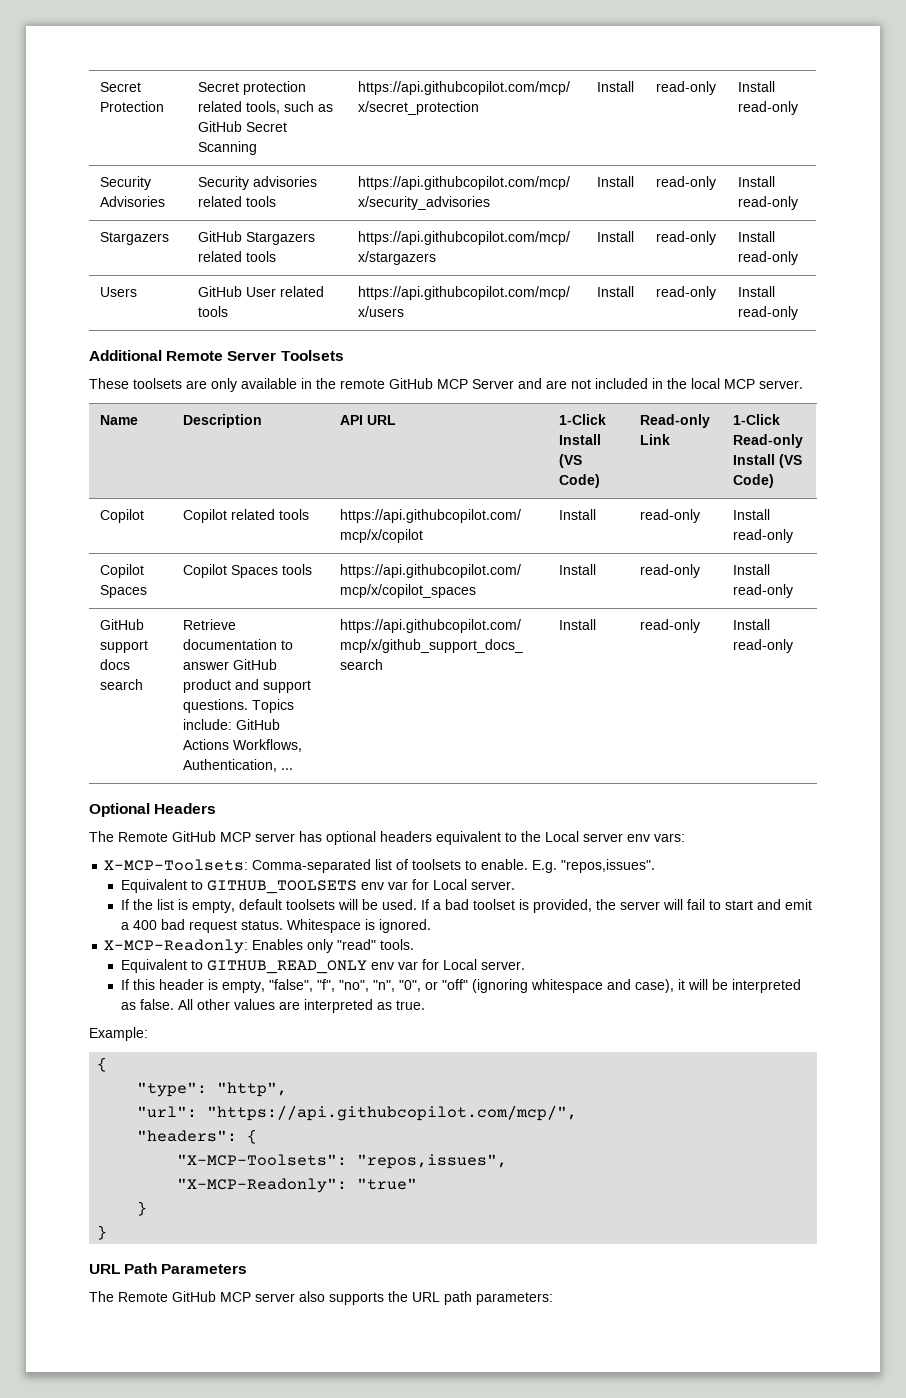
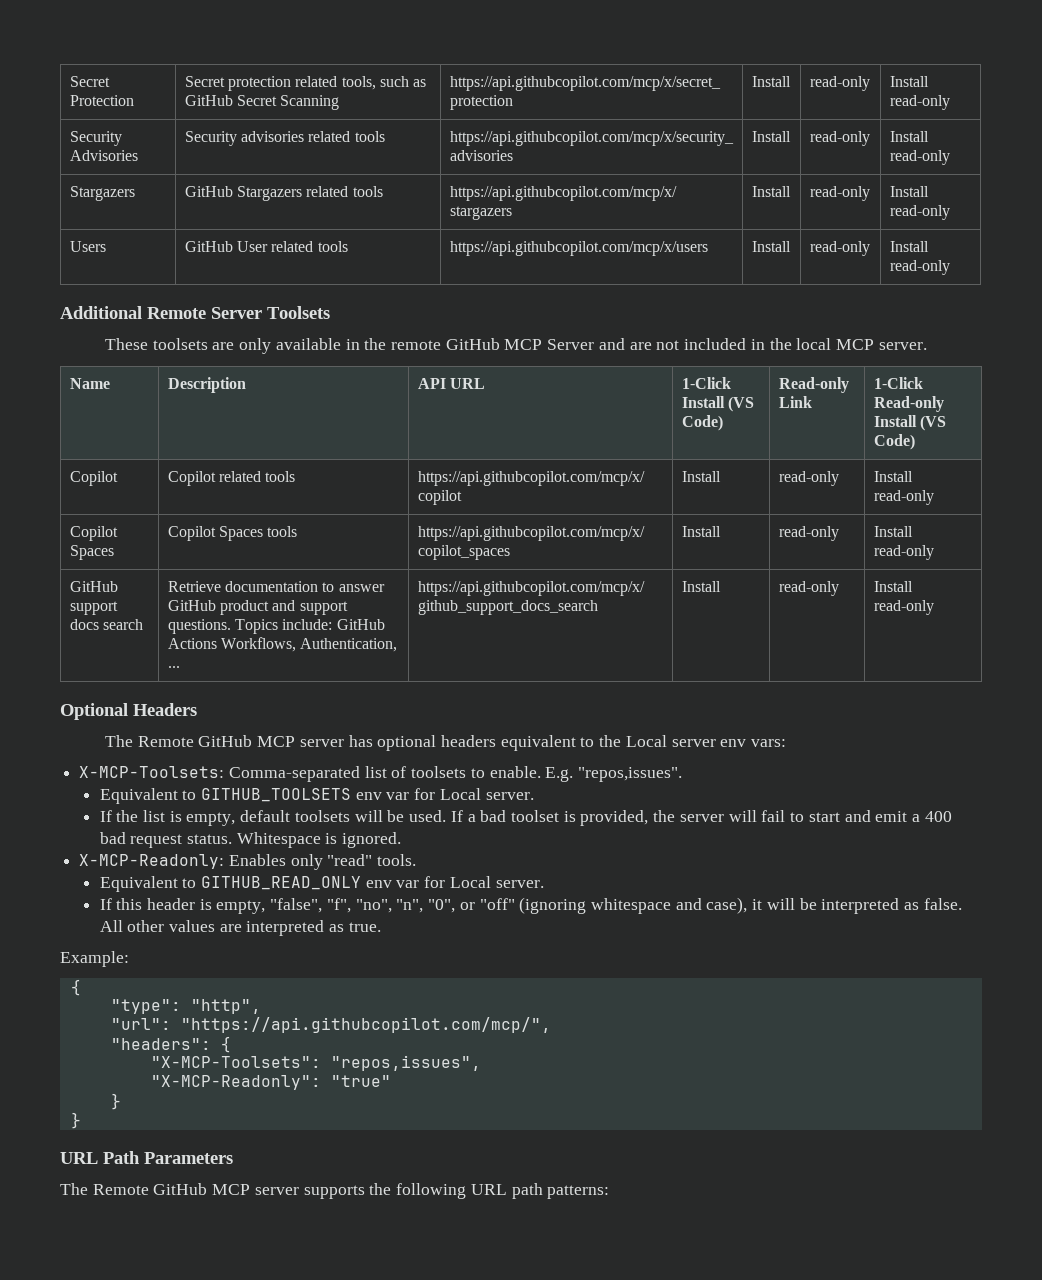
[299,1291,325,1302] also -> (299, 1191) none
(408, 1296) none -> [396,1183,467,1199] following
[476,1292,553,1305] parameters: -> [547,1185,610,1199] patterns:

